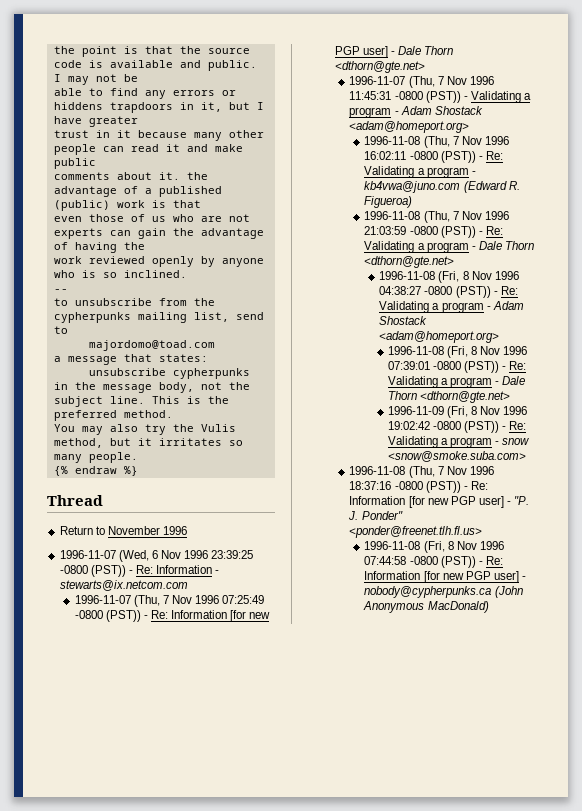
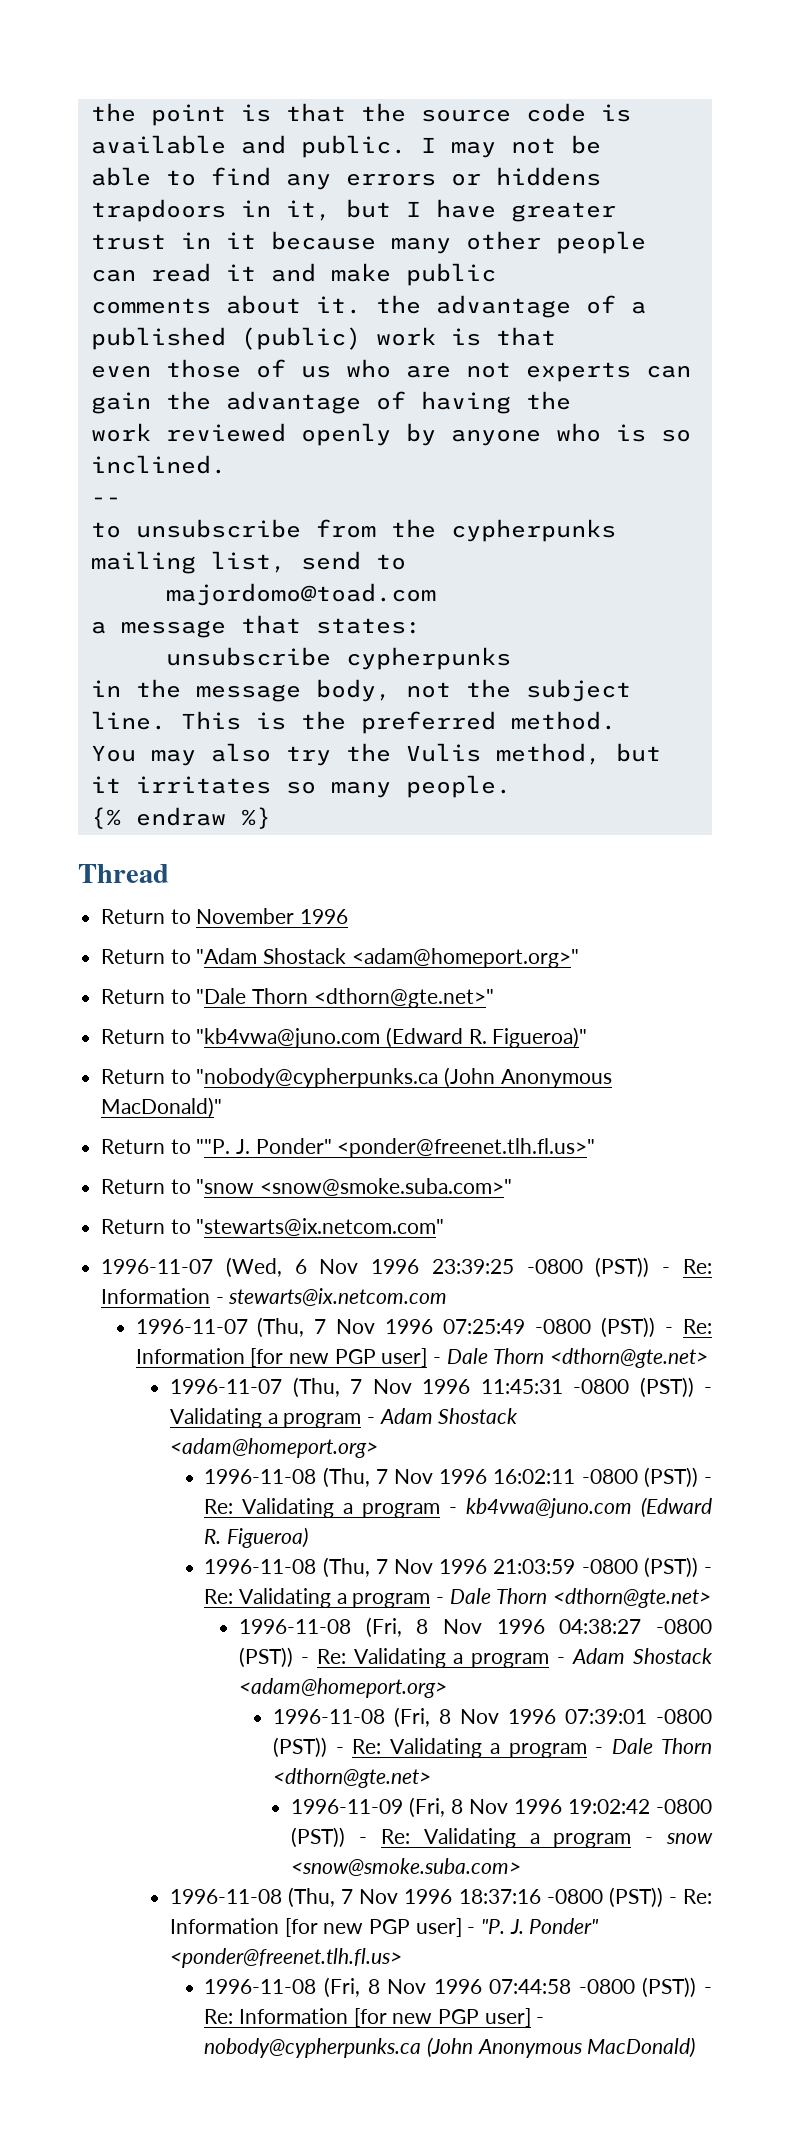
(187, 530) none -> [101,948,579,968] [101,988,494,1008] [101,1027,588,1048] [101,1067,612,1088] [101,1097,223,1118] [101,1138,596,1158] [101,1178,513,1196] [101,1218,445,1236] // Return to "Adam Shostack <adam@homeport.org>" // Return to "Dale Thorn <dthorn@gte.net>" // Return to "kb4vwa@juno.com (Edward R. Figueroa)" // Return to "nobody@cypherpunks.ca (John Anonymous MacDonald)" // Return to ""P. J. Ponder" <ponder@freenet.tlh.fl.us>" // Return to "snow <snow@smoke.suba.com>" // Return to "stewarts@ix.netcom.com"

